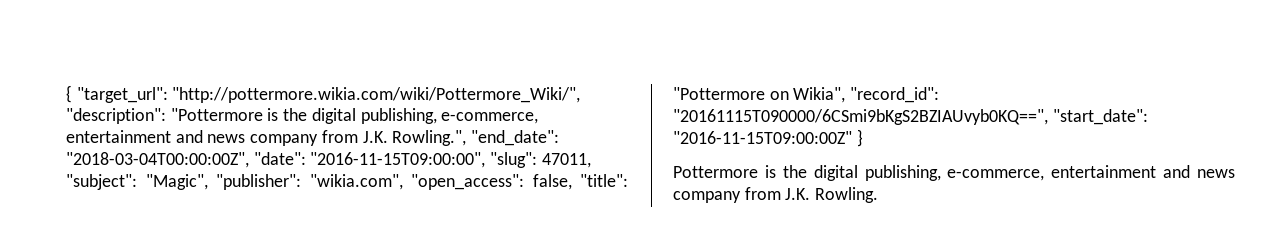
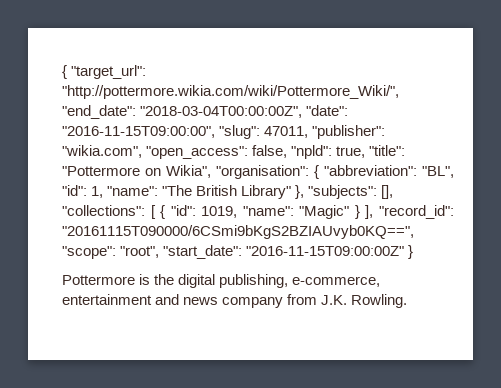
[66,108,539,124] [66,130,467,146] "description": "Pottermore is the digital publishing, e-commerce, entertainment and news company from J.K. Rowling.", -> (399, 92) none
[66,174,208,190] "subject": "Magic", -> (309, 132) none
(572, 182) none -> [291,145,366,159] "npld": true,
[850,87,940,103] [673,109,1048,125] "record_id": "20161115T090000/6CSmi9bKgS2BZIAUvyb0KQ==", -> [216,165,454,179] [62,185,394,199] [62,205,454,219] [62,225,414,239] [62,246,160,259] "organisation": { "abbreviation": "BL", "id": 1, "name": "The British Library" }, "subjects": [], "collections": [ { "id": 1019, "name": "Magic" } ], "record_id": "20161115T090000/6CSmi9bKgS2BZIAUvyb0KQ==", "scope": "root",

